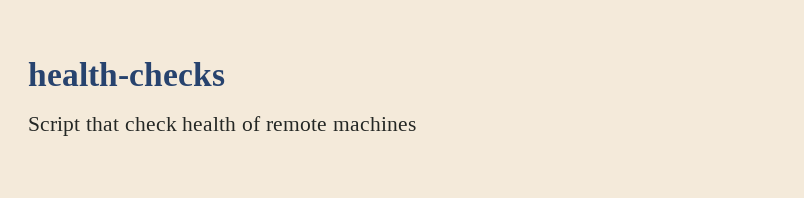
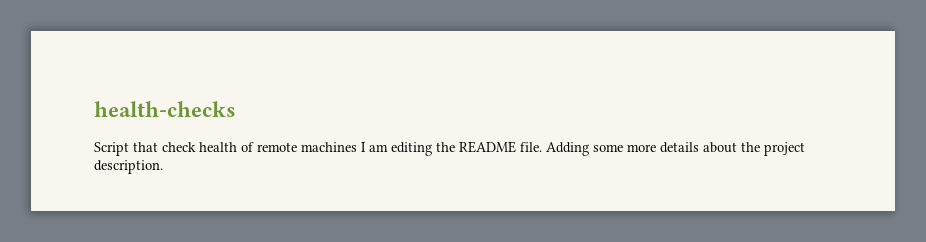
(416, 124) none -> [361,141,805,156] [94,160,163,174] I am editing the README file. Adding some more details about the project description.

